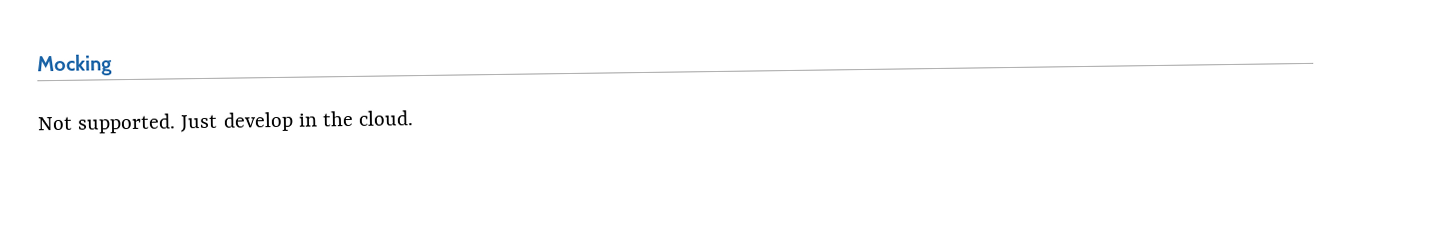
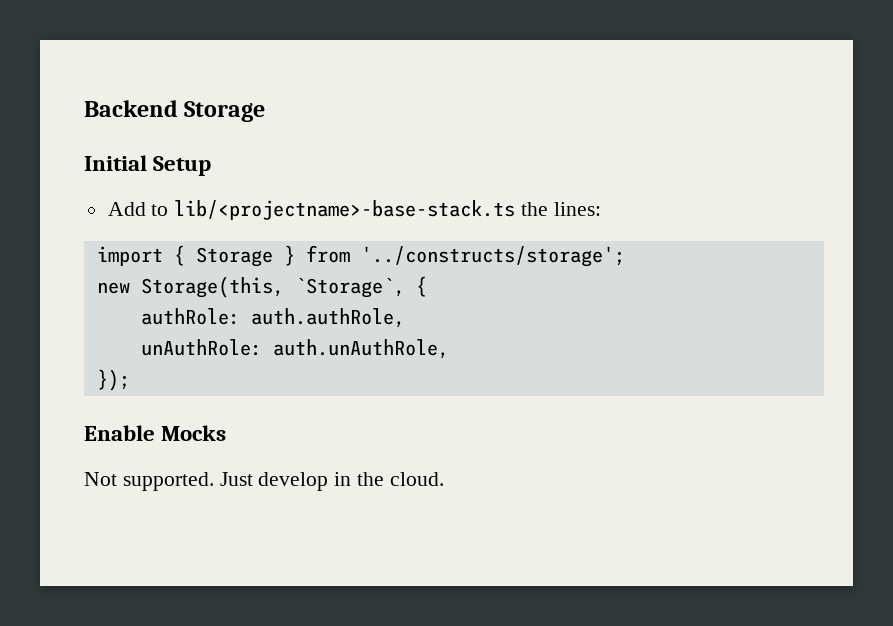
[36,54,113,77] Mocking -> [84,100,266,122] [84,155,212,176] [107,200,601,220] [96,245,625,267] [96,276,427,298] [140,308,405,328] [140,339,449,359] [96,369,130,391] [84,425,227,441] Backend Storage // Initial Setup // Add to lib/<projectname>-base-stack.ts the lines: // import { Storage } from '../constructs/storage'; // new Storage(this, `Storage`, { // authRole: auth.authRole, // unAuthRole: auth.unAuthRole, // }); // Enable Mocks

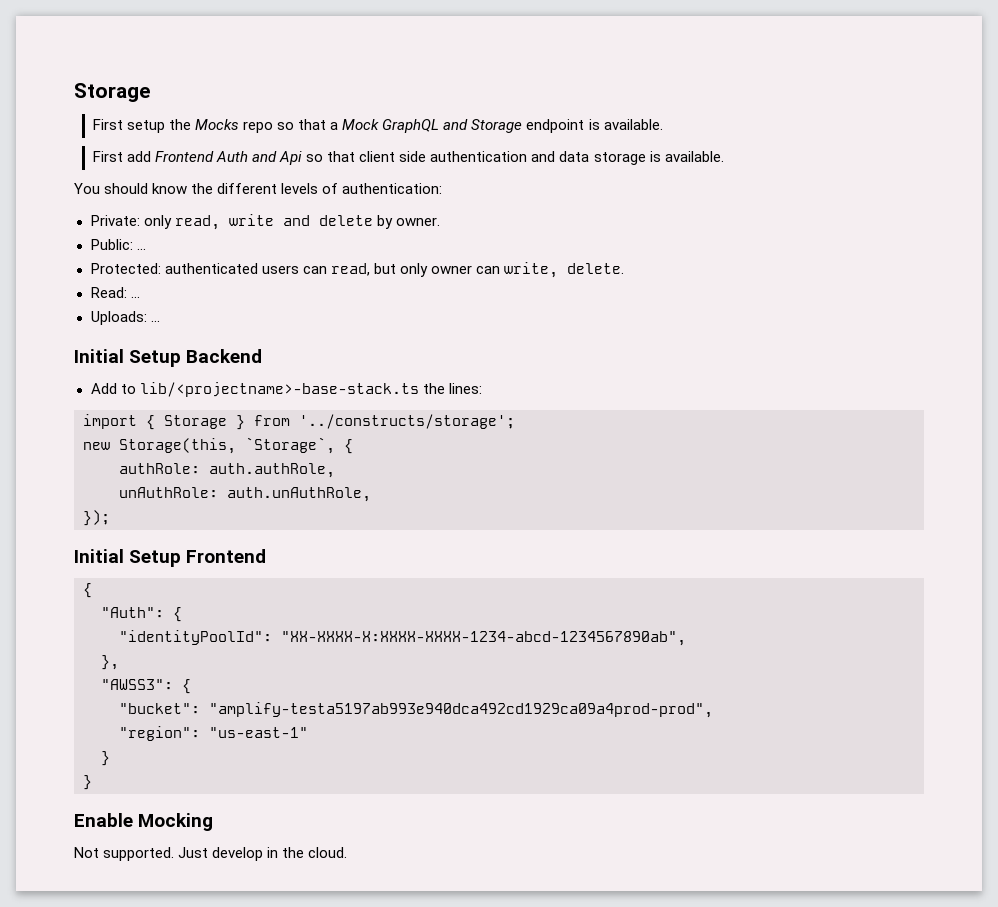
[84,100,266,122] [84,155,212,176] Backend Storage // Initial Setup -> [74,83,150,102] [92,119,663,133] [92,151,724,165] [74,183,443,194] [90,214,440,230] [90,239,146,250] [90,262,624,278] [90,287,140,298] [90,311,160,325] [74,349,263,367] Storage // First setup the Mocks repo so that a Mock GraphQL and Storage endpoint is available. // First add Frontend Auth and Api so that client side authentication and data storage is available. // You should know the different levels of authentication: // Private: only read, write and delete by owner. // Public: ... // Protected: authenticated users can read, but only owner can write, delete. // Read: ... // Uploads: ... // Initial Setup Backend
(130, 380) none -> [74,549,267,567] [83,583,92,598] [101,607,182,622] [119,630,686,646] [101,655,119,670] [101,679,191,694] [119,702,713,718] [119,726,308,741] [101,751,110,766] [83,775,92,790] // Initial Setup Frontend // { // "Auth": { // "identityPoolId": "XX-XXXX-X:XXXX-XXXX-1234-abcd-1234567890ab", // }, // "AWSS3": { // "bucket": "amplify-testa5197ab993e940dca492cd1929ca09a4prod-prod", // "region": "us-east-1" // } // }
[161,425,227,441] Mocks -> [138,813,214,831] Mocking

